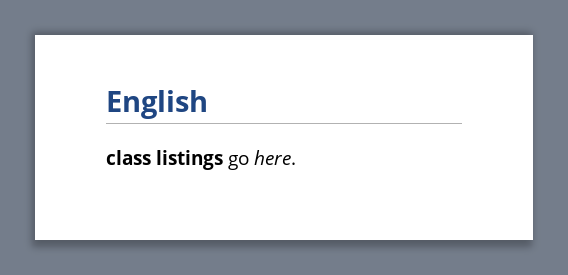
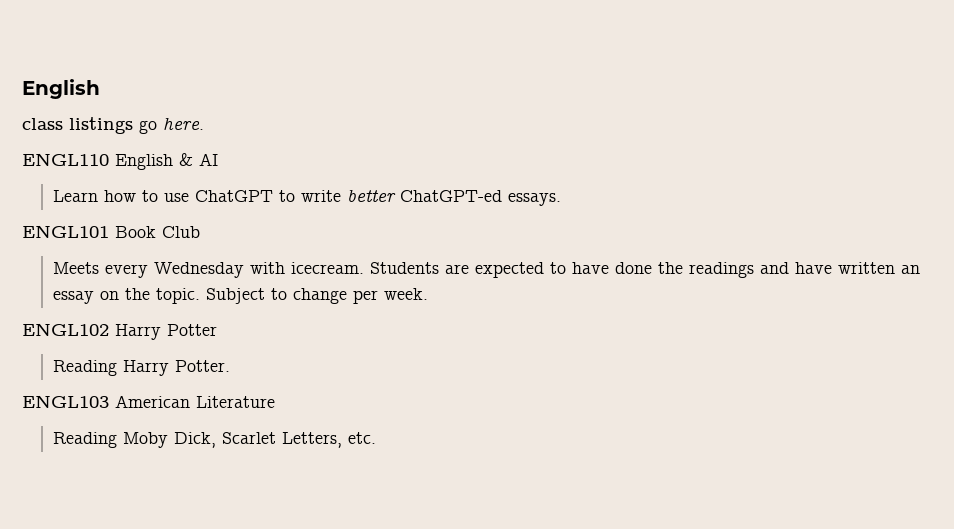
(296, 157) none -> [22,153,218,170] [53,189,562,206] [22,225,200,238] [53,262,921,278] [53,288,429,304] [22,323,217,340] [53,360,231,376] [22,395,275,408] [53,432,377,448] // ENGL110 English & AI // Learn how to use ChatGPT to write better ChatGPT-ed essays. // ENGL101 Book Club // Meets every Wednesday with icecream. Students are expected to have done the readings and have written an essay on the topic. Subject to change per week. // ENGL102 Harry Potter // Reading Harry Potter. // ENGL103 American Literature // Reading Moby Dick, Scarlet Letters, etc.

